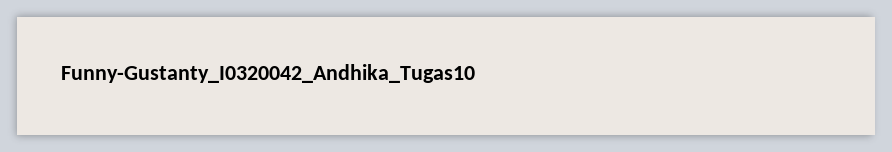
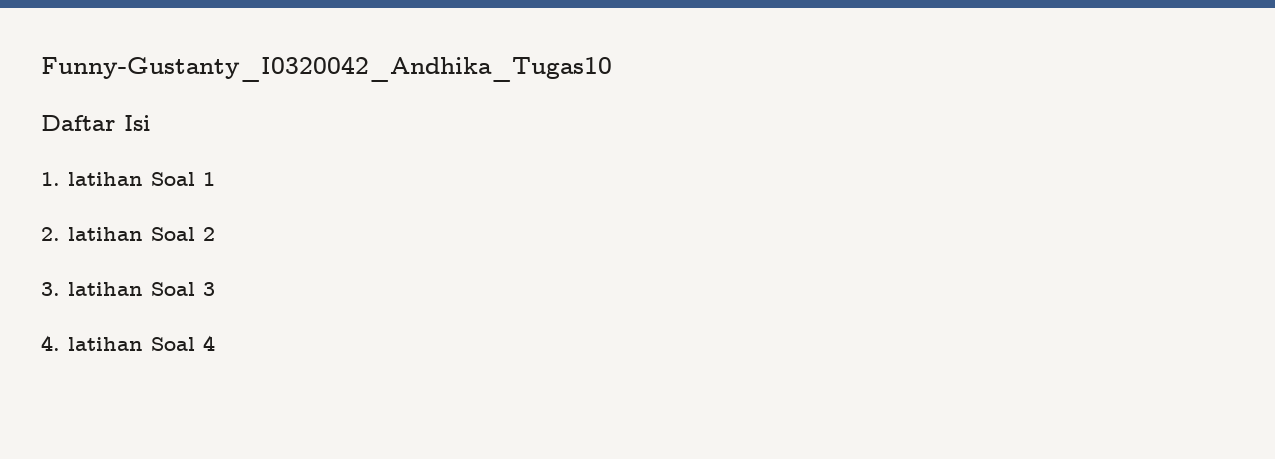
(475, 73) none -> [41,115,150,131] [41,172,215,186] [41,227,215,241] [41,282,215,296] [41,335,215,351] // Daftar Isi // 1. latihan Soal 1 // 2. latihan Soal 2 // 3. latihan Soal 3 // 4. latihan Soal 4

